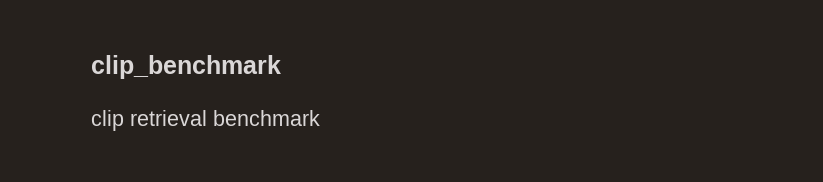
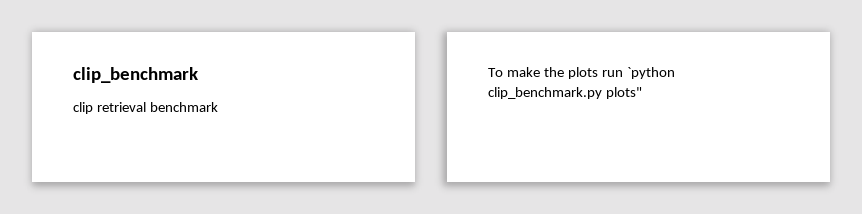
(320, 118) none -> [488,67,675,79] [488,87,642,99] // To make the plots run `python clip_benchmark.py plots"

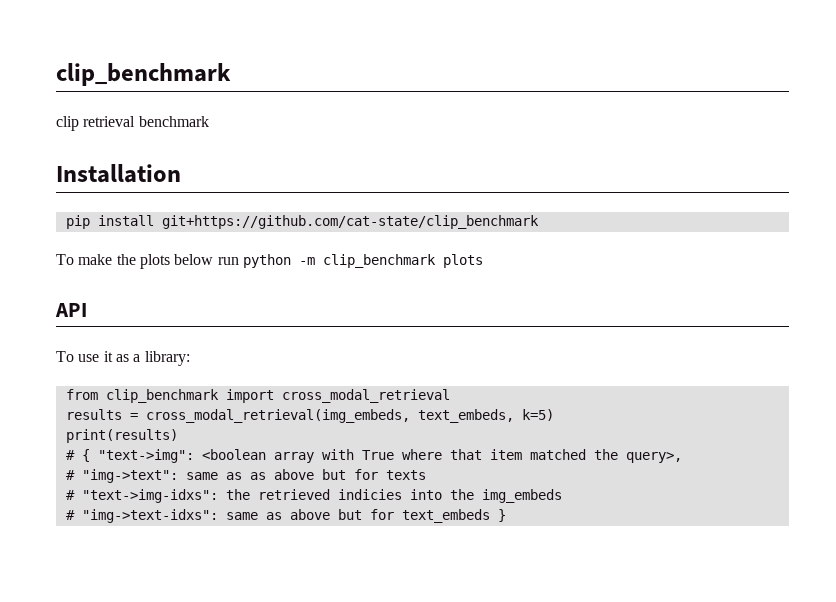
(218, 107) none -> [56,164,181,183] [65,215,539,229] // Installation // pip install git+https://github.com/cat-state/clip_benchmark
[601,67,675,79] [488,87,642,99] run `python clip_benchmark.py plots" -> [174,254,483,268] [55,303,87,317] [56,351,190,366] [65,389,450,403] [65,409,554,423] [65,429,178,443] [65,449,682,463] [65,469,426,483] [65,489,562,503] [65,509,506,523] below run python -m clip_benchmark plots // API // To use it as a library: // from clip_benchmark import cross_modal_retrieval // results = cross_modal_retrieval(img_embeds, text_embeds, k=5) // print(results) // # { "text->img": <boolean array with True where that item matched the query>, // # "img->text": same as as above but for texts // # "text->img-idxs": the retrieved indicies into the img_embeds // # "img->text-idxs": same as above but for text_embeds }

